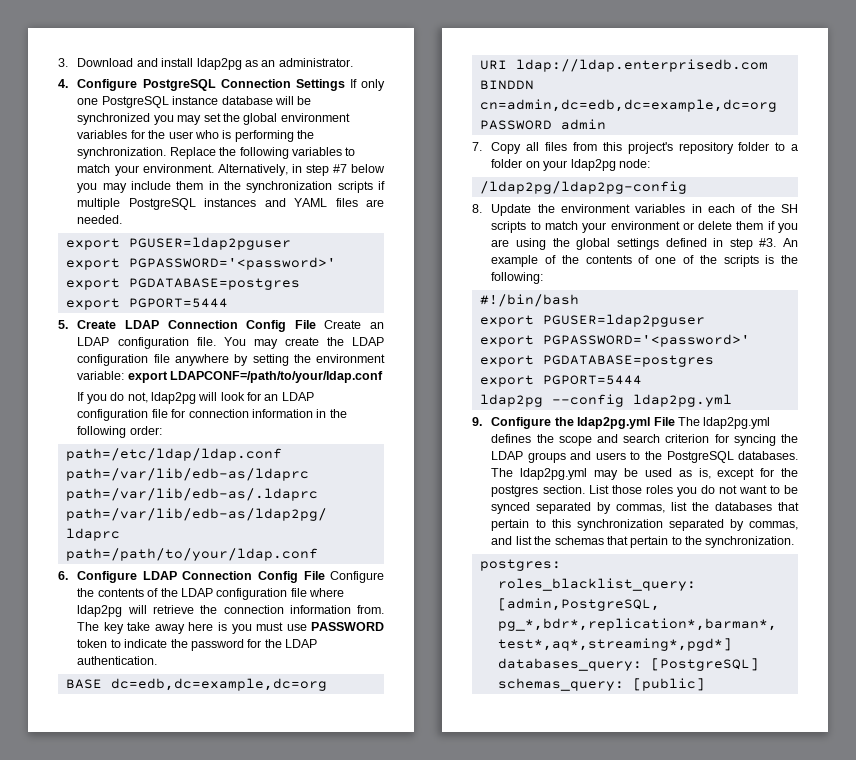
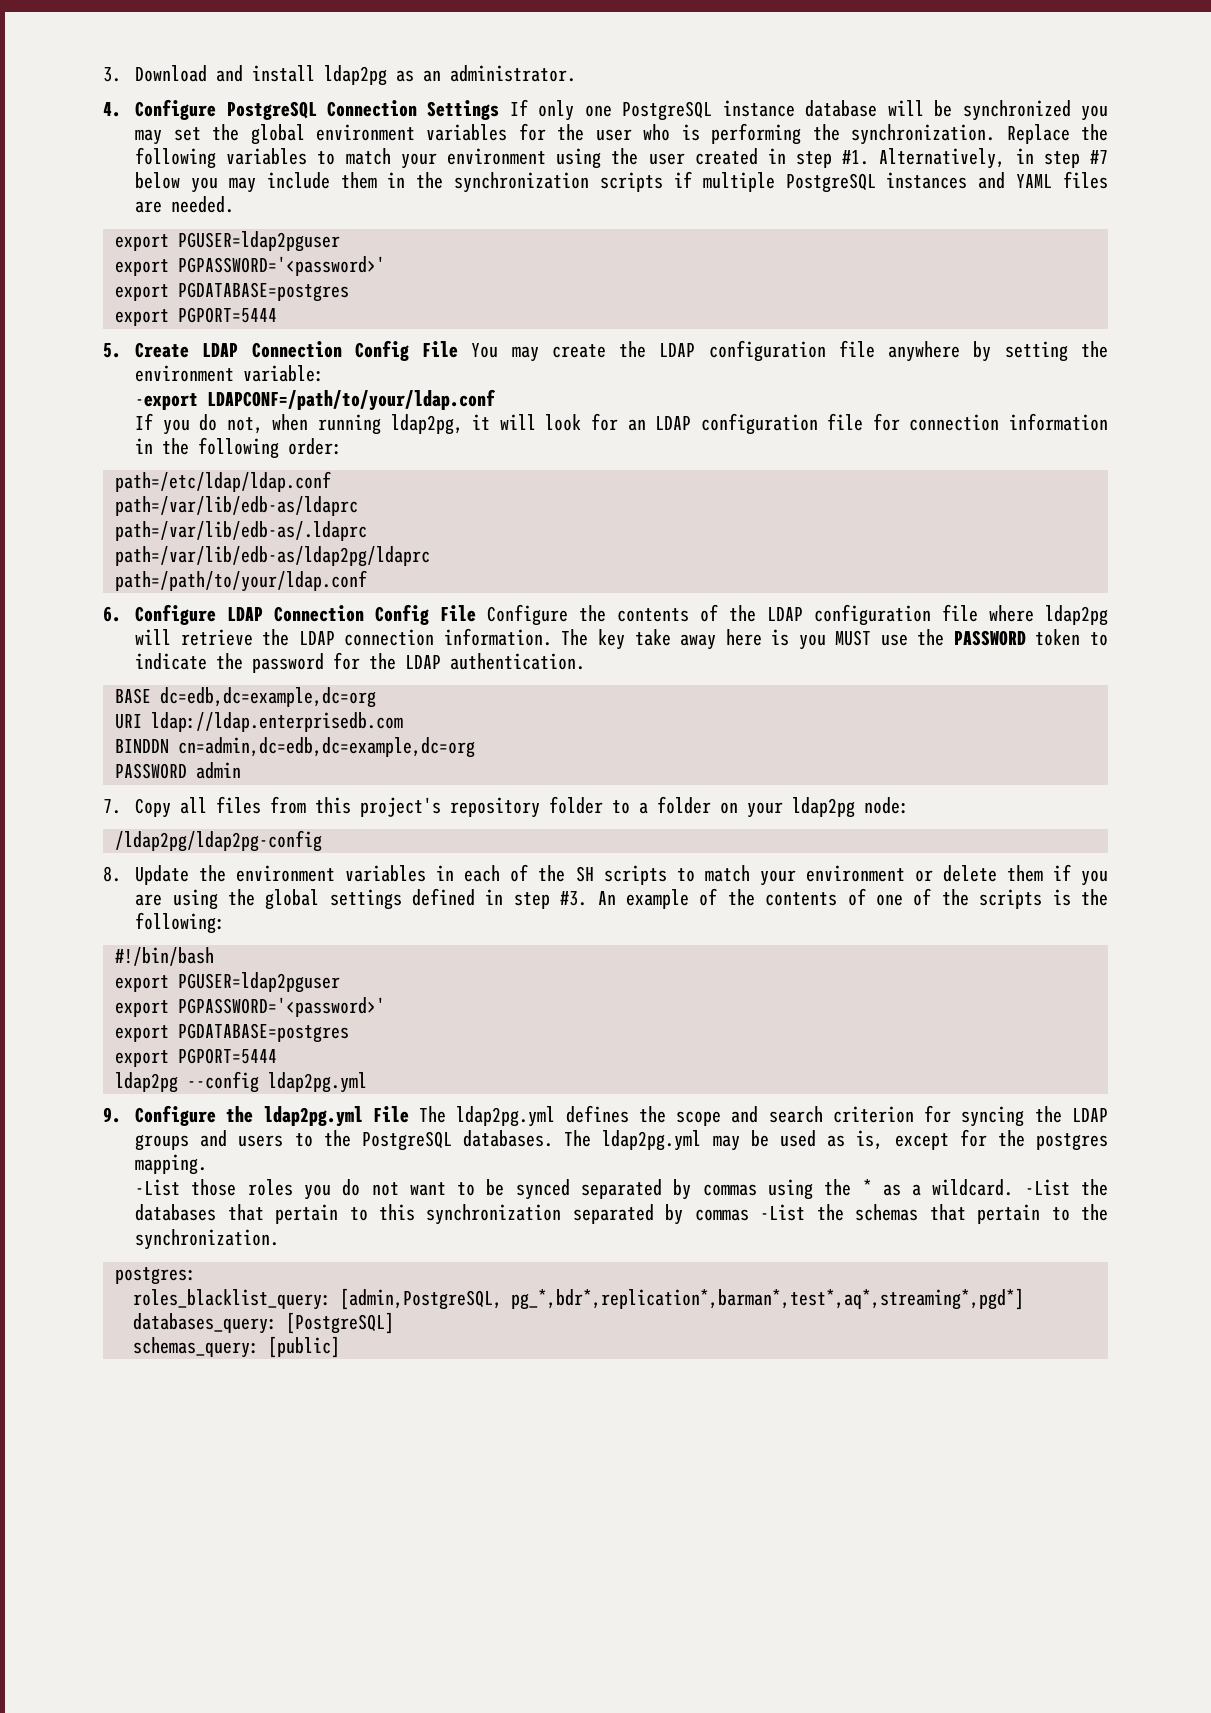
[142,164,214,173] environment. -> [447,148,870,169] environment using the user created in step #1.
[324,320,384,329] [77,337,216,349] Create an LDAP configuration file. -> (459, 349) none
[127,371,168,383] export -> [135,393,199,410] // -export
[150,392,196,404] ldap2pg -> [272,414,491,435] when running ldap2pg, it
[223,605,384,614] connection information from. -> [298,628,552,646] LDAP connection information.
[255,622,307,631] must use -> [835,629,945,646] MUST use the
[542,485,609,494] section. List -> [135,1154,208,1175] [135,1179,181,1196] mapping. // -List
[616,502,688,513] commas, list -> [702,1179,1070,1200] commas using the * as a wildcard. -List
[749,521,798,530] [491,536,532,545] commas, and list -> [694,1204,806,1221] commas -List

